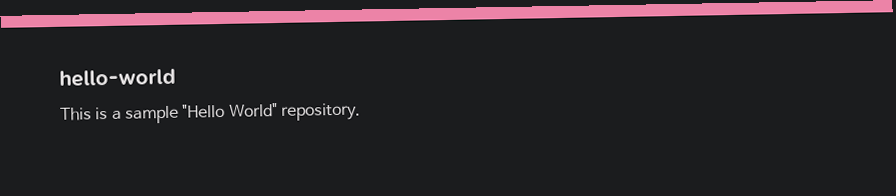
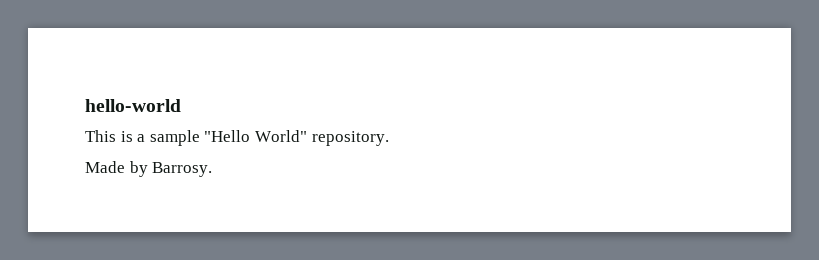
(361, 111) none -> [85,161,213,177] // Made by Barrosy.

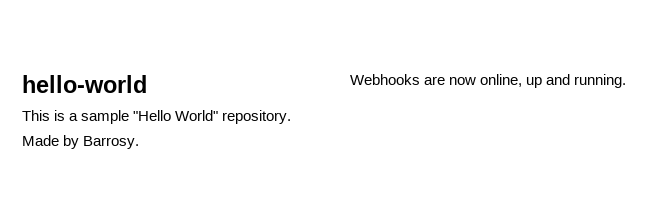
(213, 169) none -> [350,74,627,88] // Webhooks are now online, up and running.

